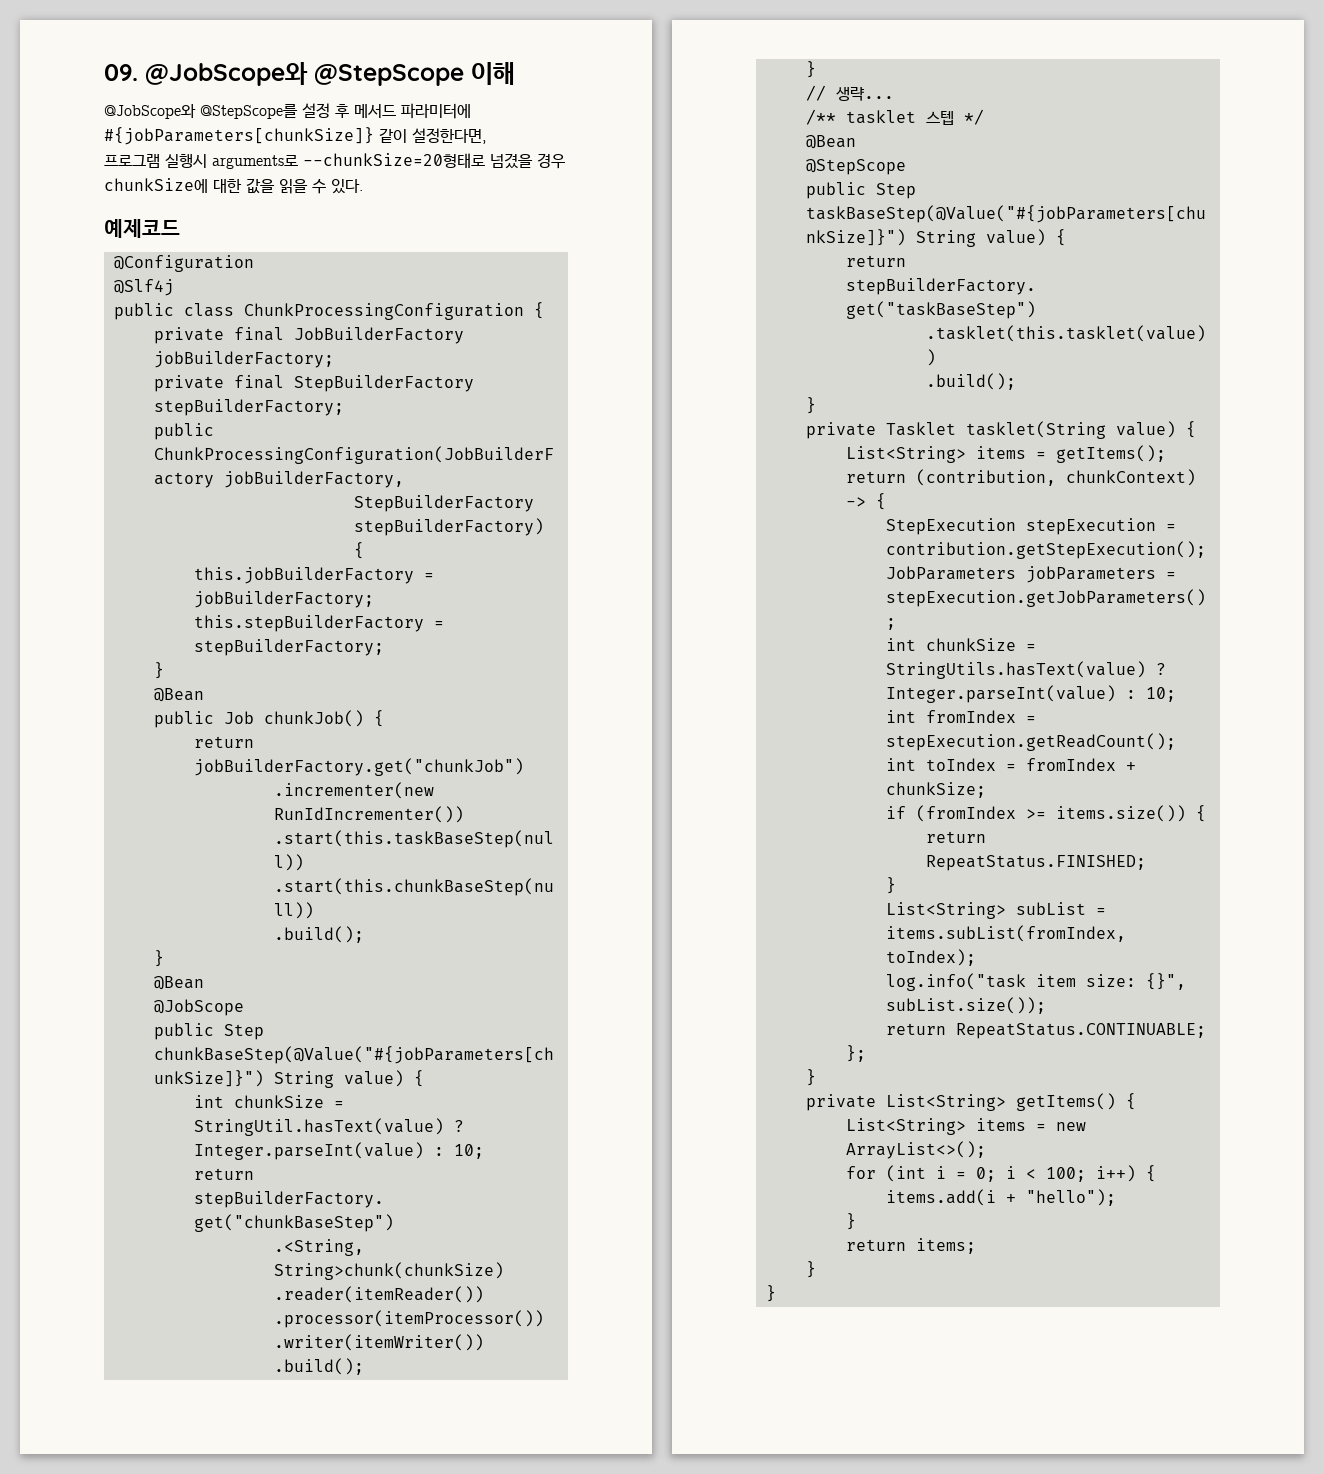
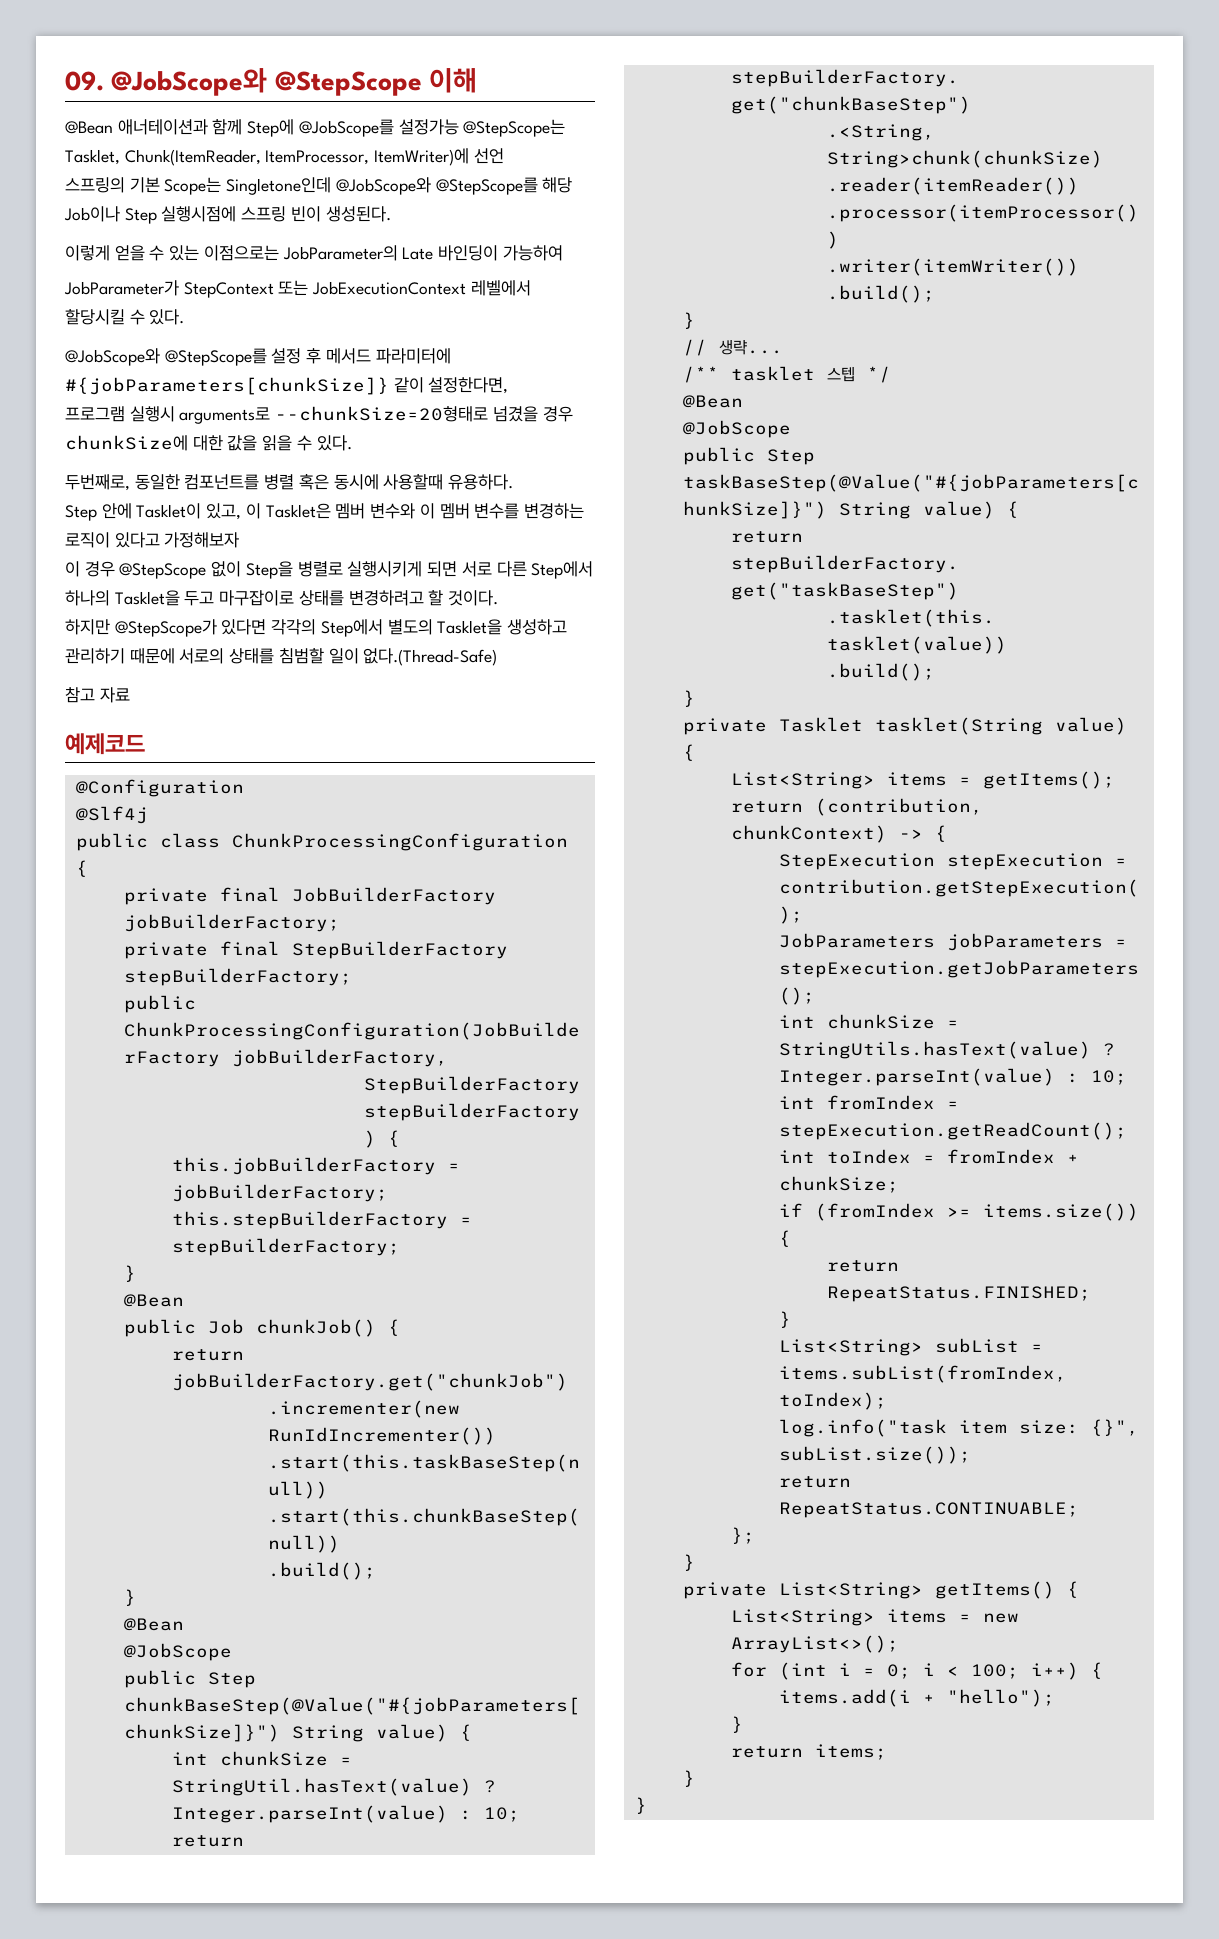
(515, 73) none -> [65,119,566,137] [65,148,504,166] [65,177,573,195] [64,206,391,224] [65,245,563,261] [64,280,531,298] [65,309,185,325] // @Bean 애너테이션과 함께 Step에 @JobScope를 설정가능 @StepScope는 Tasklet, Chunk(ItemReader, ItemProcessor, ItemWriter)에 선언 // 스프링의 기본 Scope는 Singletone인데 @JobScope와 @StepScope를 해당 Job이나 Step 실행시점에 스프링 빈이 생성된다. // 이렇게 얻을 수 있는 이점으로는 JobParameter의 Late 바인딩이 가능하여 // JobParameter가 StepContext 또는 JobExecutionContext 레벨에서 할당시킬 수 있다.
(363, 186) none -> [65,473,514,491] [65,503,584,521] [65,532,240,548] [65,561,594,579] [65,590,499,606] [65,619,568,637] [65,648,498,666] [65,687,130,703] // 두번째로, 동일한 컴포넌트를 병렬 혹은 동시에 사용할때 유용하다. // Step 안에 Tasklet이 있고, 이 Tasklet은 멤버 변수와 이 멤버 변수를 변경하는 로직이 있다고 가정해보자 // 이 경우 @StepScope 없이 Step을 병렬로 실행시키게 되면 서로 다른 Step에서 하나의 Tasklet을 두고 마구잡이로 상태를 변경하려고 할 것이다. // 하지만 @StepScope가 있다면 각각의 Step에서 별도의 Tasklet을 생성하고 관리하기 때문에 서로의 상태를 침범할 일이 없다.(Thread-Safe) // 참고 자료
[805,159,906,175] @StepScope -> [682,420,791,438] @JobScope

